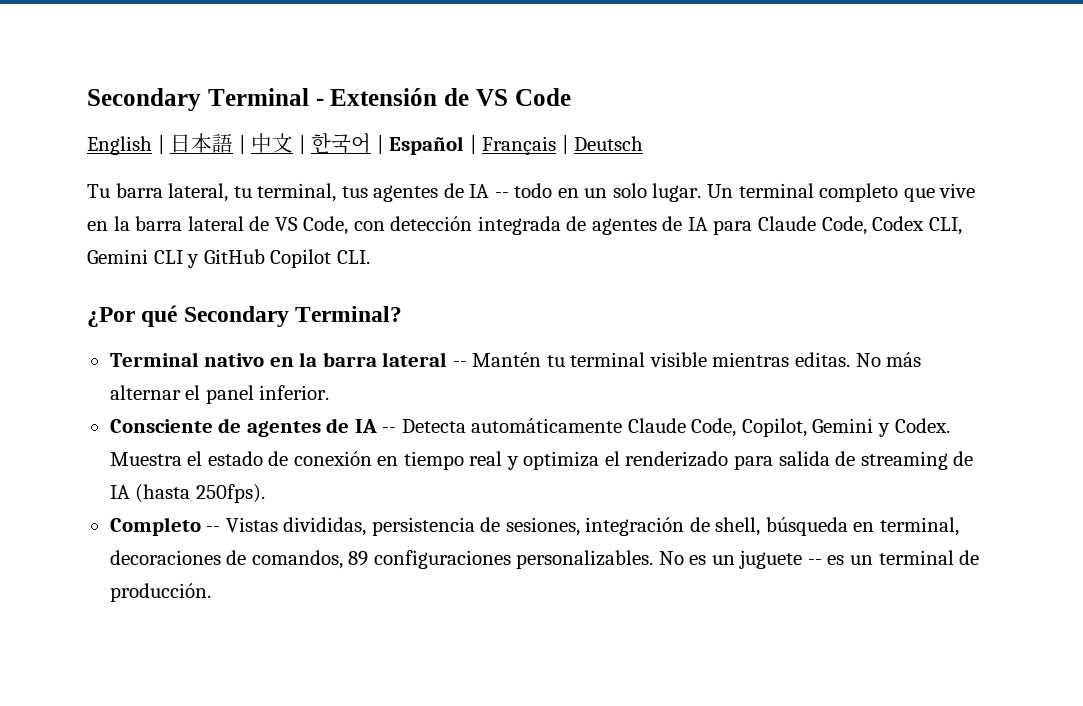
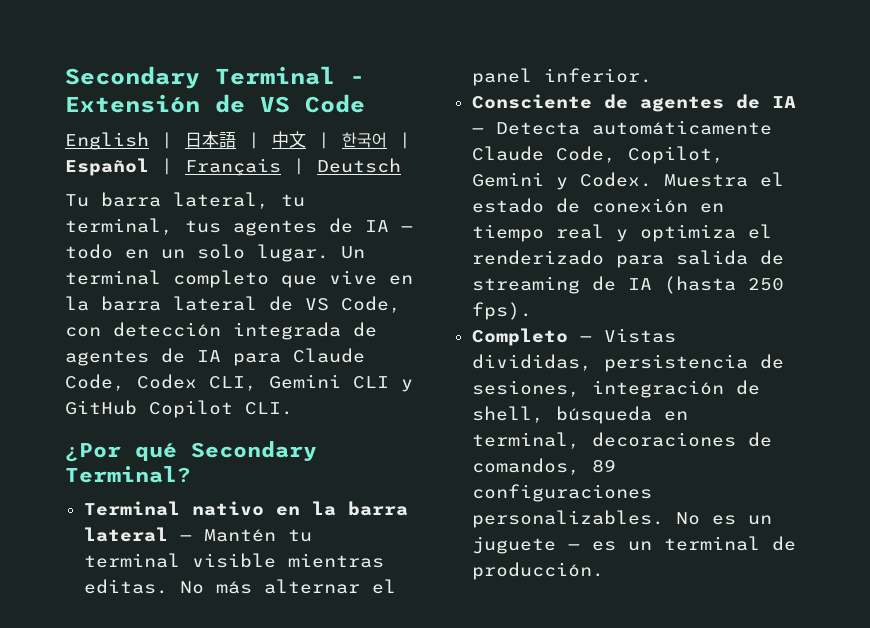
[494,192,509,198] -- -> [401,226,413,232] —
[452,361,467,367] -- -> [179,535,192,541] —
[382,427,397,433] -- -> [471,128,484,134] —
[195,484,265,503] 250fps). -> [747,278,784,291] [471,302,532,320] 250 fps).
[206,526,221,532] -- -> [579,336,592,342] —
[807,559,822,565] -- -> [567,544,580,550] —

